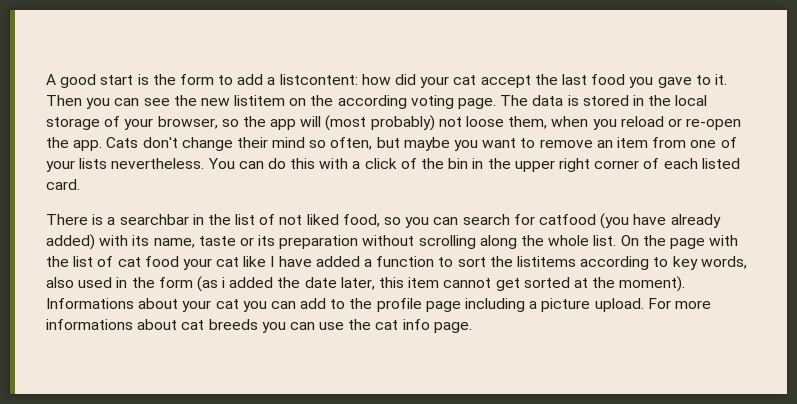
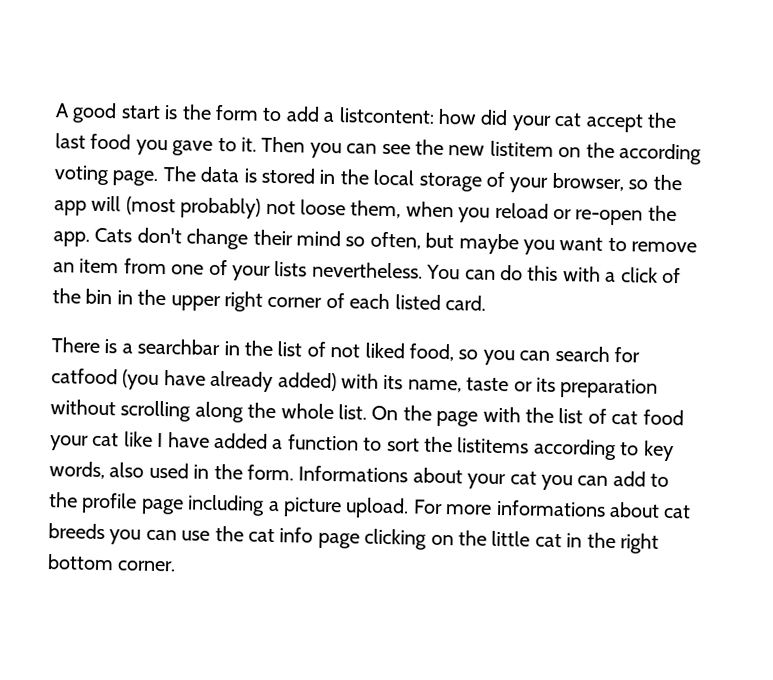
[158,276,686,292] form (as i added the date later, this item cannot get sorted at the moment). -> [247,464,294,481] form.
[433,322,472,333] page. -> [317,528,659,554] [47,554,177,572] page clicking on the little cat in the right bottom corner.

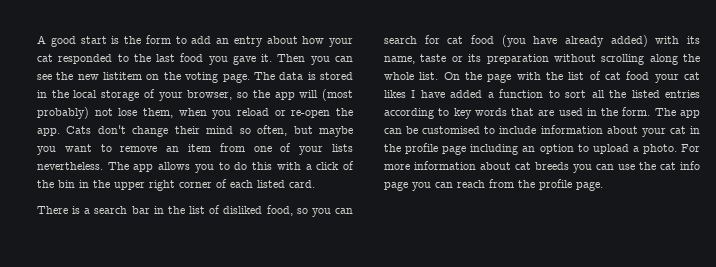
[323,107,644,133] a listcontent: how did your cat accept -> [216,36,353,47] [37,54,129,64] an entry about how your cat responded to
[217,137,237,152] to -> (256, 60) none
[618,143,702,165] according -> (181, 76) none
[300,199,346,216] loose -> [118,108,138,116] lose
[426,264,496,280] You can -> [107,162,230,173] The app allows you to
[137,338,221,356] searchbar -> [94,206,150,214] search bar
[330,342,405,359] not liked -> [223,206,263,214] disliked
[51,368,118,385] catfood -> [447,35,494,44] cat food
[123,431,153,447] like -> [384,90,406,98] likes
[424,436,674,462] [49,461,670,491] [49,492,410,519] the listitems according to key words, also used in the form. Informations about your cat you can add to the profile page including a picture upload. -> [591,90,700,98] [384,107,700,119] [384,125,700,137] [384,143,677,155] all the listed entries according to key words that are used in the form. The app can be customised to include information about your cat in the profile page including an option to upload a photo.
[495,499,606,517] informations -> [414,161,476,170] information
[364,528,659,554] [47,554,177,572] clicking on the little cat in the right bottom corner. -> [412,179,603,191] you can reach from the profile page.

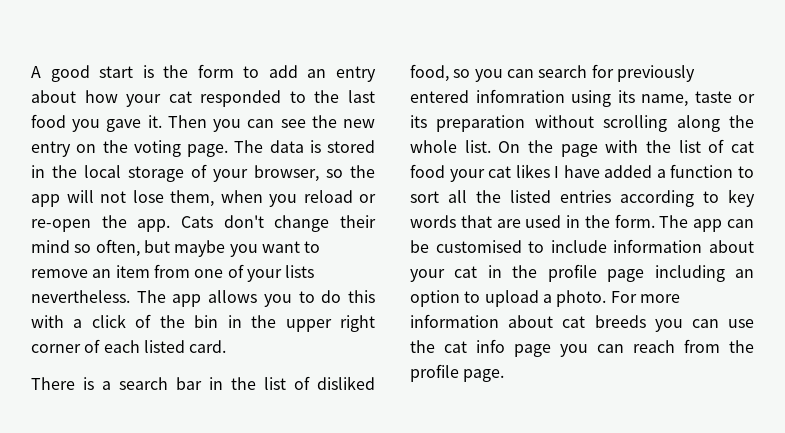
[103,72,143,80] listitem -> [31,141,71,157] entry
[322,89,353,101] [37,107,89,119] (most probably) -> (94, 196) none
[447,35,680,47] cat food (you have already added) with -> [616,65,695,82] [410,89,611,107] previously entered infomration using

